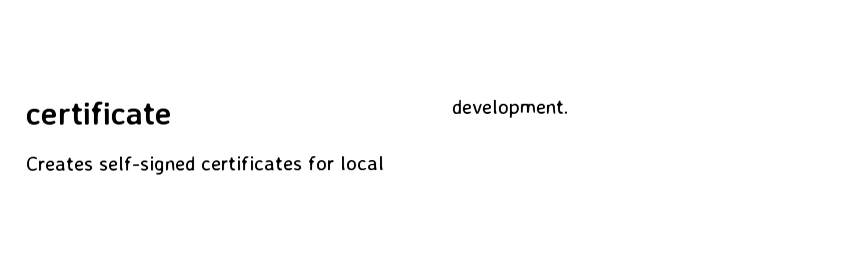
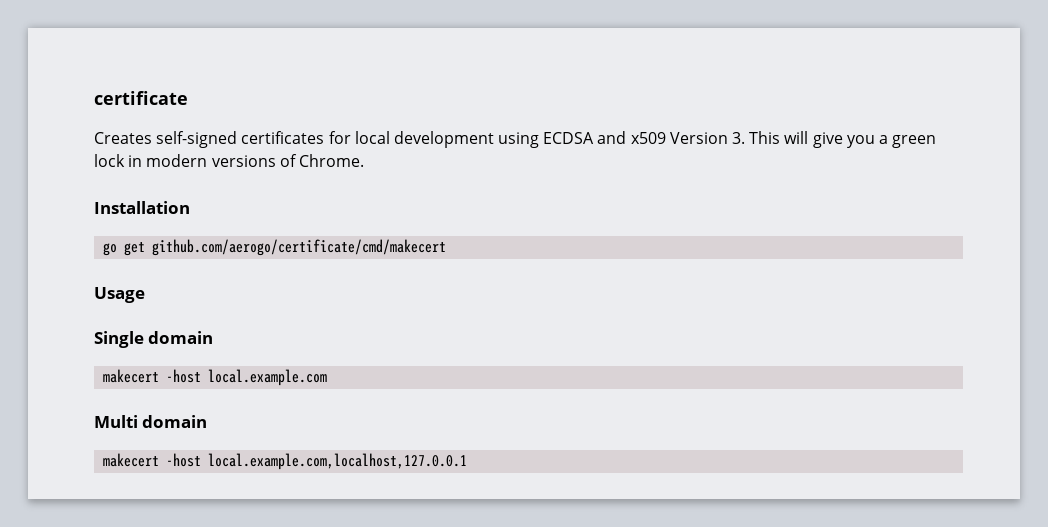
[451,99,568,118] development. -> [393,131,937,148] [94,154,364,167] [94,201,190,214] [103,239,447,256] [94,287,145,303] [94,331,214,348] [103,369,328,386] [94,415,208,428] [103,453,468,470] development using ECDSA and x509 Version 3. This will give you a green lock in modern versions of Chrome. // Installation // go get github.com/aerogo/certificate/cmd/makecert // Usage // Single domain // makecert -host local.example.com // Multi domain // makecert -host local.example.com,localhost,127.0.0.1

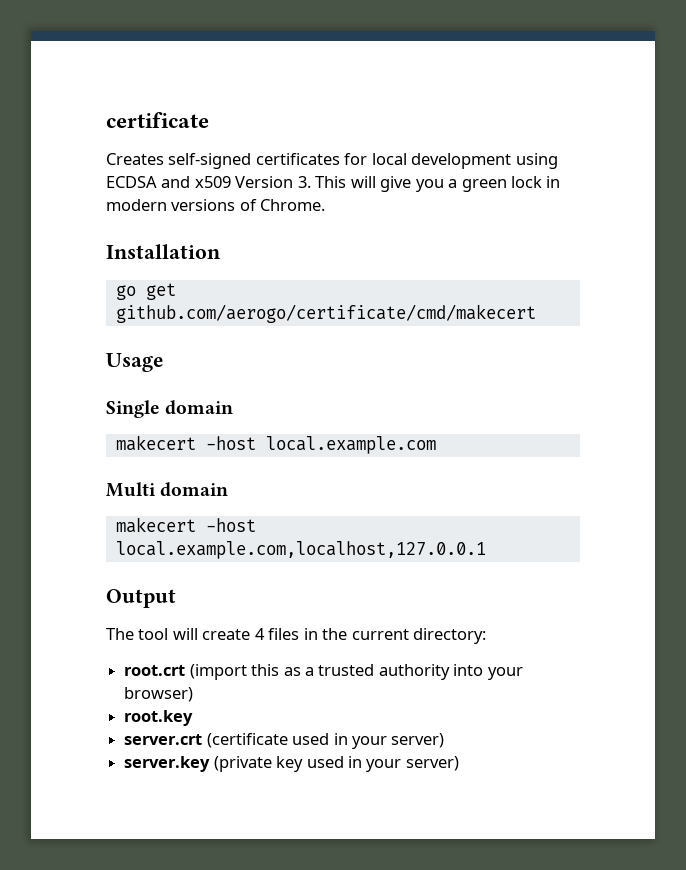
(468, 461) none -> [106,589,176,608] [106,628,487,644] [124,664,523,680] [124,687,194,702] [124,710,194,726] [124,733,445,749] [124,756,459,772] // Output // The tool will create 4 files in the current directory: // root.crt (import this as a trusted authority into your browser) // root.key // server.crt (certificate used in your server) // server.key (private key used in your server)

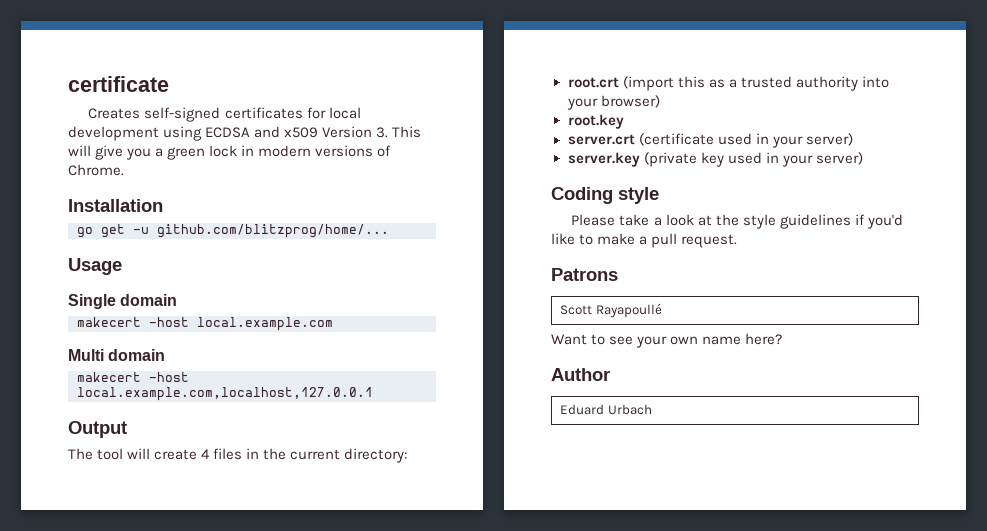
[115,304,536,323] github.com/aerogo/certificate/cmd/makecert -> [133,224,389,238] -u github.com/blitzprog/home/...
(459, 763) none -> [551,187,659,204] [571,214,903,229] [551,233,738,248] [551,268,618,281] [560,303,662,318] [551,333,783,348] [551,368,610,381] [560,404,652,415] // Coding style // Please take a look at the style guidelines if you'd like to make a pull request. // Patrons // Scott Rayapoullé // Want to see your own name here? // Author // Eduard Urbach

